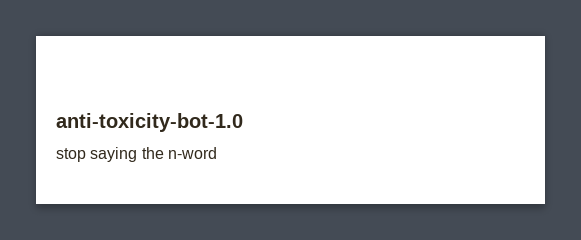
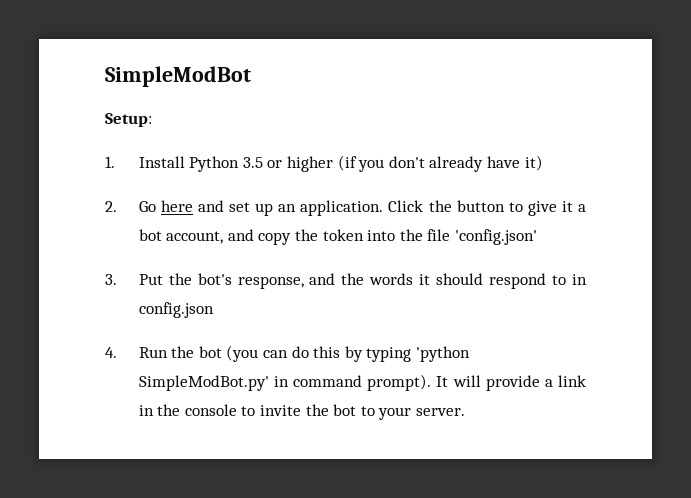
[56,113,243,132] [56,147,217,162] anti-toxicity-bot-1.0 // stop saying the n-word -> [105,66,251,87] [105,113,152,127] [105,155,543,172] [105,200,587,216] [138,229,538,245] [105,273,587,289] [138,302,214,318] [105,345,471,362] [138,374,586,391] [138,404,466,420] SimpleModBot // Setup: // 1. Install Python 3.5 or higher (if you don't already have it) // 2. Go here and set up an application. Click the button to give it a bot account, and copy the token into the file 'config.json' // 3. Put the bot's response, and the words it should respond to in config.json // 4. Run the bot (you can do this by typing 'python SimpleModBot.py' in command prompt). It will provide a link in the console to invite the bot to your server.

